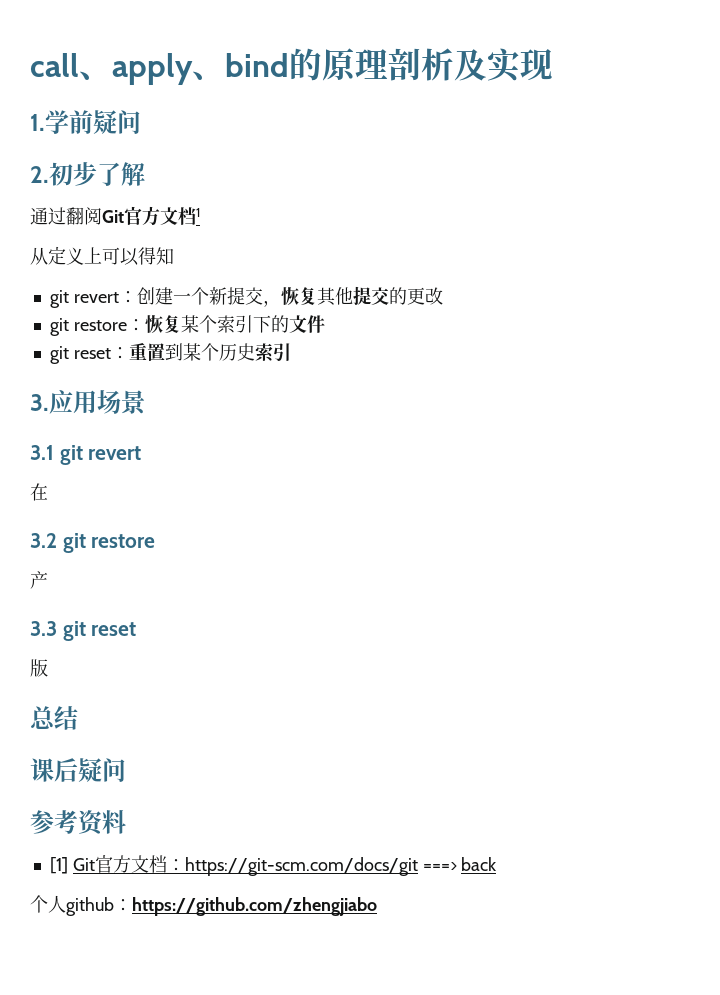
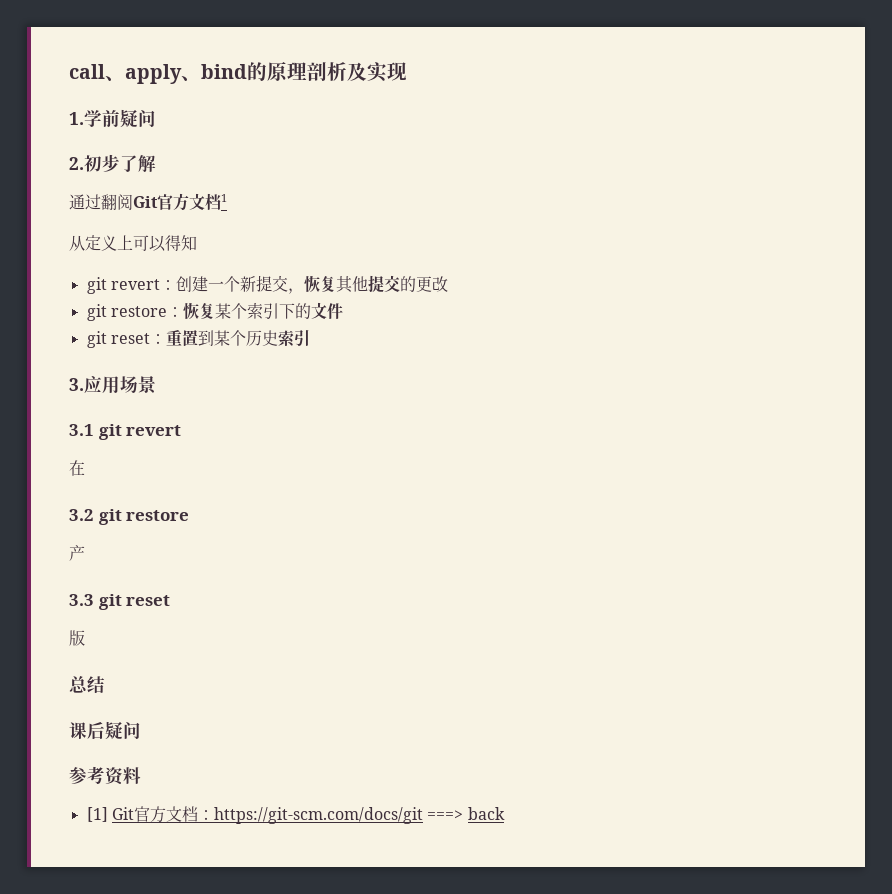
[30,895,377,916] // 个人github：https://github.com/zhengjiabo -> (505, 813) none

